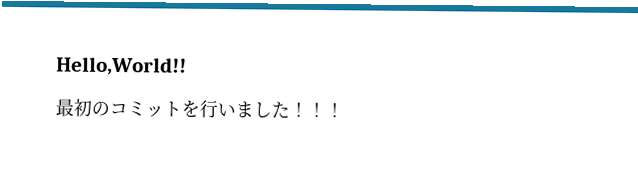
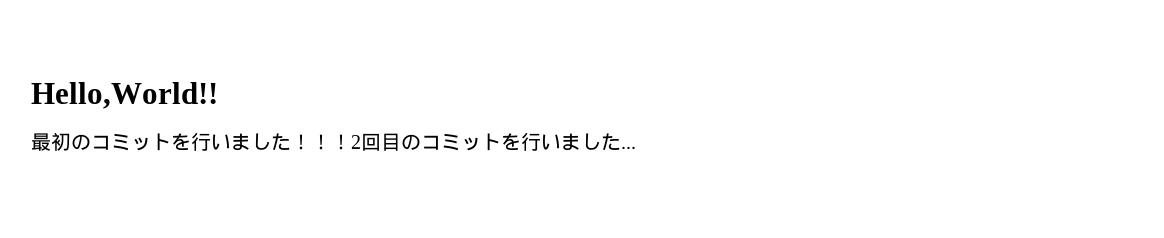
(344, 110) none -> [351,132,636,151] 2回目のコミットを行いました...

